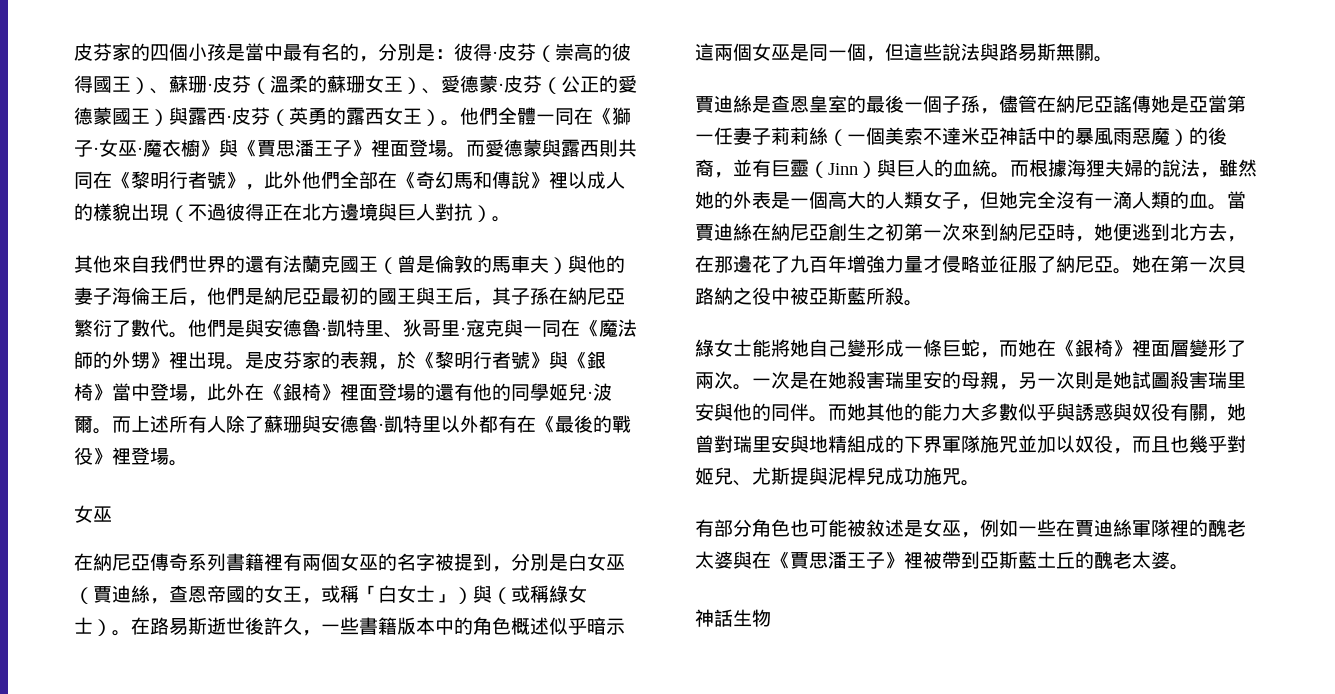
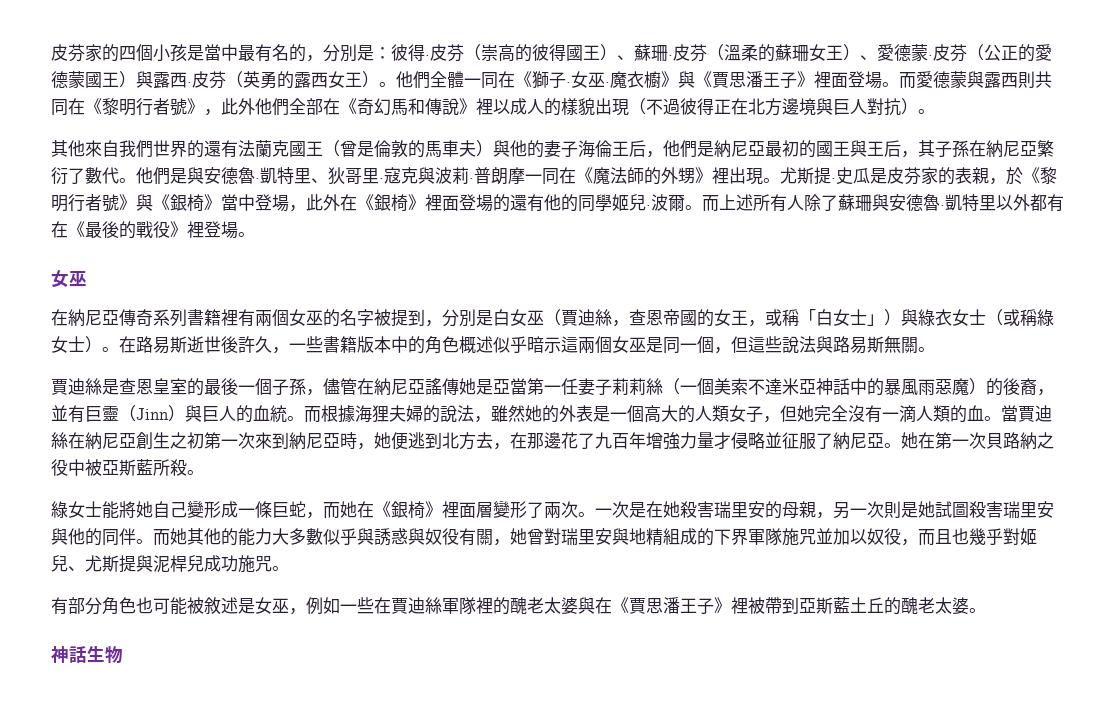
(523, 328) none -> [435,167,525,185] 波莉·普朗摩
(245, 367) none -> [780,167,870,185] 尤斯提·史瓜
(492, 594) none -> [918,309,986,326] 綠衣女士

